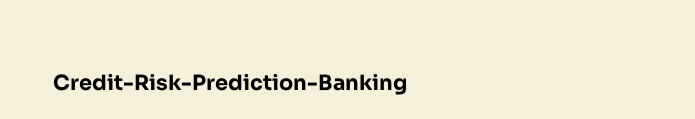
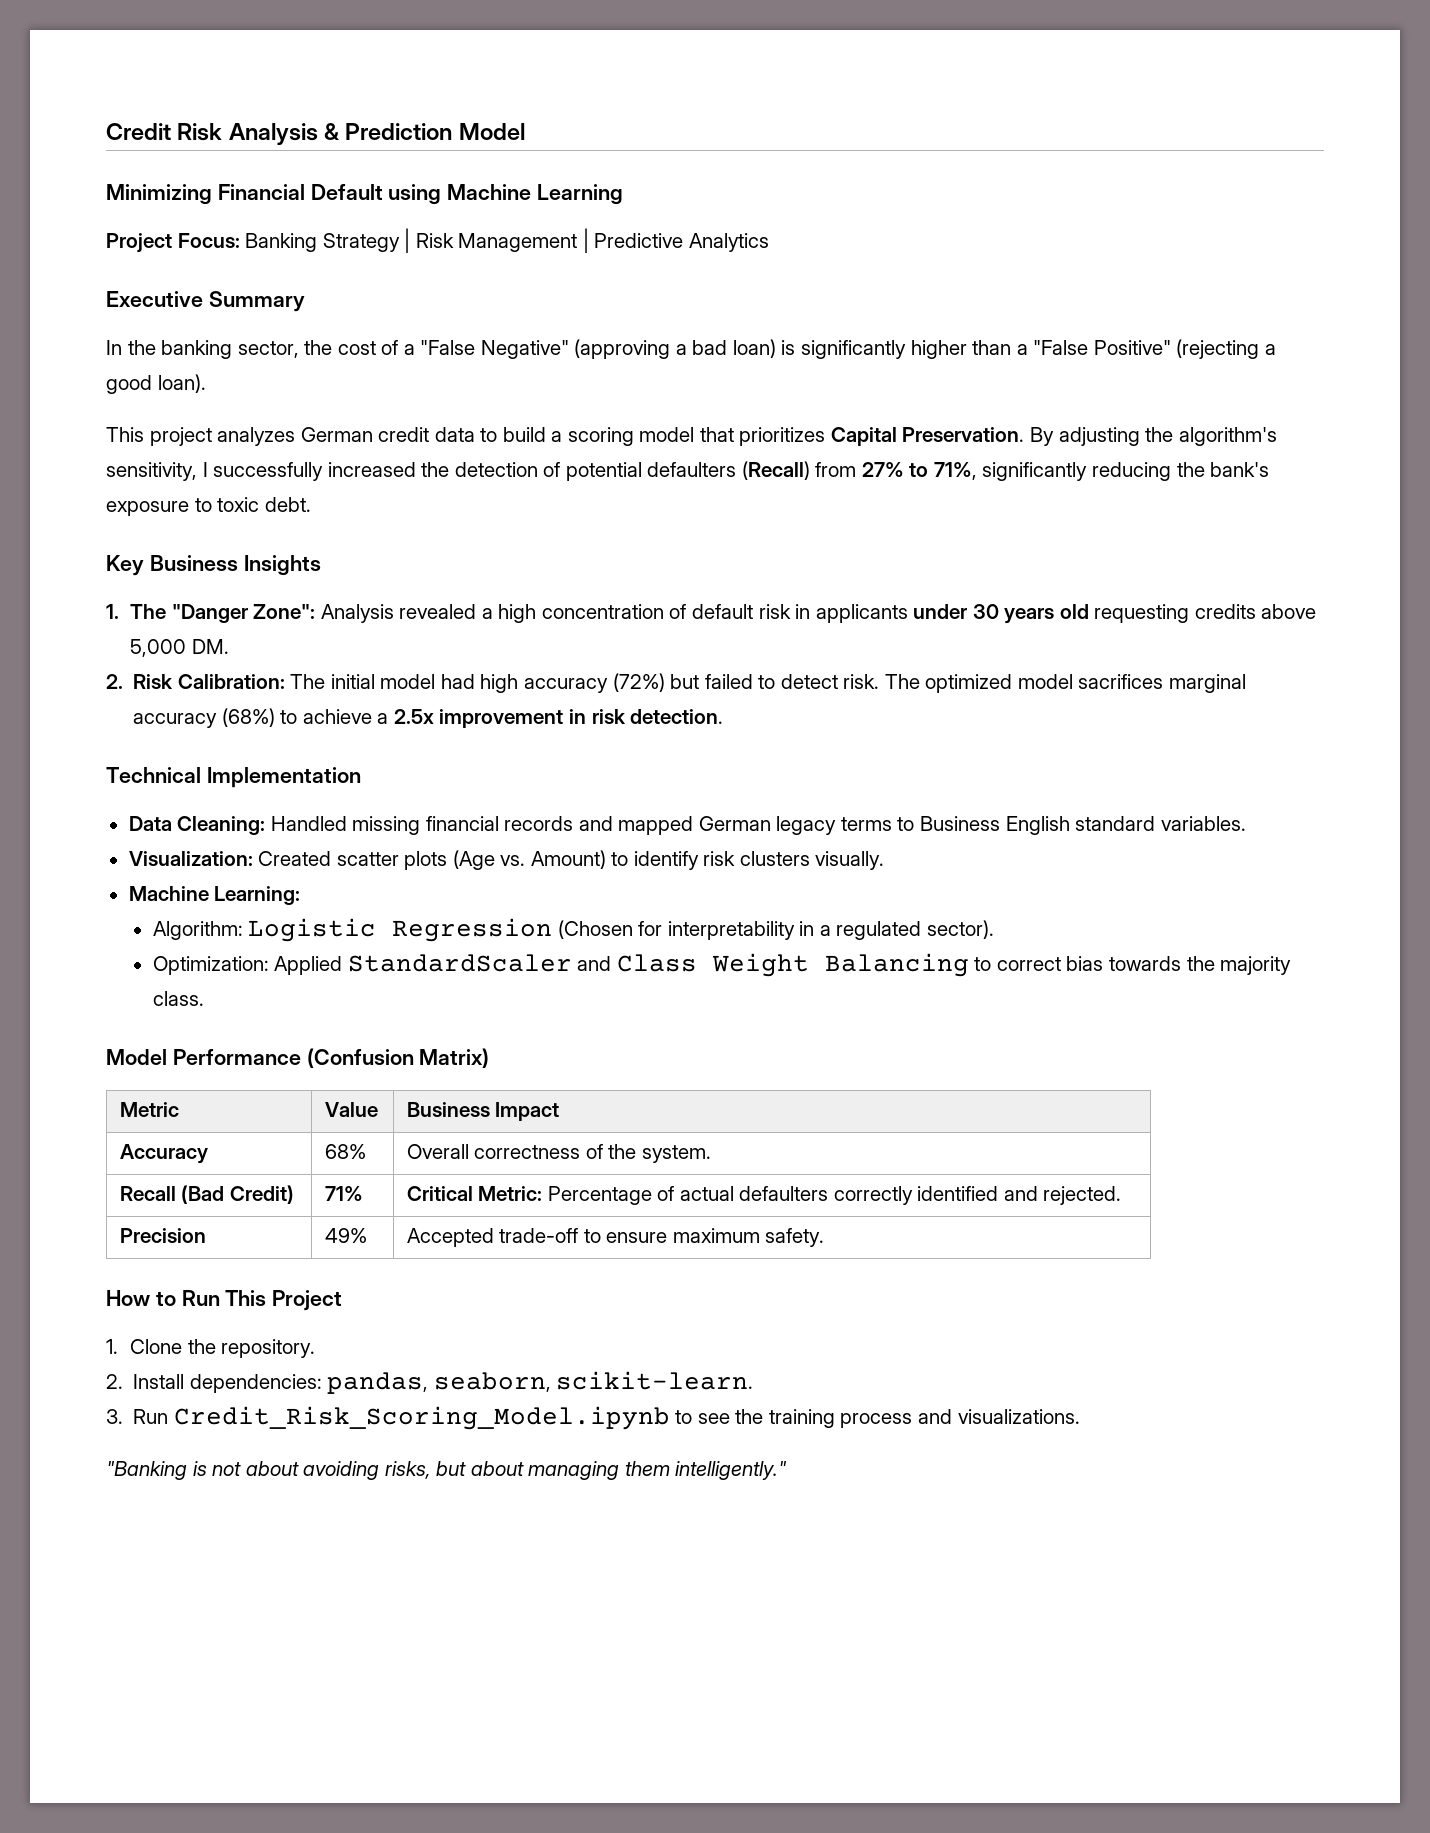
[53,73,407,95] Credit-Risk-Prediction-Banking -> [106,123,525,145] [106,184,624,205] [106,228,769,253] [106,291,305,312] [106,339,1276,359] [106,374,206,394] [106,427,1277,446] [106,461,1270,481] [106,497,311,516] [106,555,321,576] [106,604,1317,624] [130,639,229,657] [106,673,1246,693] [133,708,724,728] [106,767,361,788] [128,816,1246,835] [128,850,885,870] [128,886,301,905] [152,918,995,942] [152,953,1292,977] [152,991,204,1006] [106,1048,490,1068] [119,1102,179,1117] [324,1102,378,1117] [406,1102,560,1121] [119,1144,208,1164] [324,1144,366,1159] [406,1144,711,1163] [119,1185,294,1204] [324,1186,363,1201] [406,1186,1122,1205] [119,1228,206,1243] [324,1228,367,1243] [406,1228,825,1247] [106,1290,343,1311] [106,1339,316,1358] [106,1371,754,1394] [106,1406,1080,1430] [106,1461,788,1480] Credit Risk Analysis & Prediction Model // Minimizing Financial Default using Machine Learning // Project Focus: Banking Strategy | Risk Management | Predictive Analytics // Executive Summary // In the banking sector, the cost of a "False Negative" (approving a bad loan) is significantly higher than a "False Positive" (rejecting a good loan). // This project analyzes German credit data to build a scoring model that prioritizes Capital Preservation. By adjusting the algorithm's sensitivity, I successfully increased the detection of potential defaulters (Recall) from 27% to 71%, significantly reducing the bank's exposure to toxic debt. // Key Business Insights // 1. The "Danger Zone": Analysis revealed a high concentration of default risk in applicants under 30 years old requesting credits above 5,000 DM. // 2. Risk Calibration: The initial model had high accuracy (72%) but failed to detect risk. The optimized model sacrifices marginal accuracy (68%) to achieve a 2.5x improvement in risk detection. // Technical Implementation // Data Cleaning: Handled missing financial records and mapped German legacy terms to Business English standard variables. // Visualization: Created scatter plots (Age vs. Amount) to identify risk clusters visually. // Machine Learning: // Algorithm: Logistic Regression (Chosen for interpretability in a regulated sector). // Optimization: Applied StandardScaler and Class Weight Balancing to correct bias towards the majority class. // Model Performance (Confusion Matrix) // Metric | Value | Business Impact // Accuracy | 68% | Overall correctness of the system. // Recall (Bad Credit) | 71% | Critical Metric: Percentage of actual defaulters correctly identified and rejected. // Precision | 49% | Accepted trade-off to ensure maximum safety. // How to Run This Project // 1. Clone the repository. // 2. Install dependencies: pandas, seaborn, scikit-learn. // 3. Run Credit_Risk_Scoring_Model.ipynb to see the training process and visualizations. // "Banking is not about avoiding risks, but about managing them intelligently."

